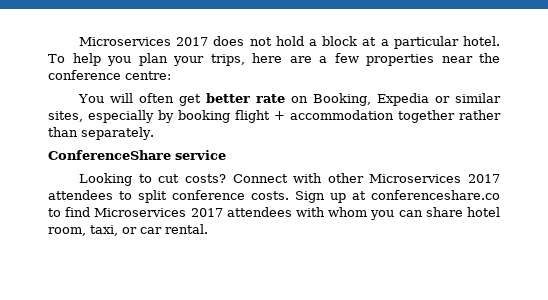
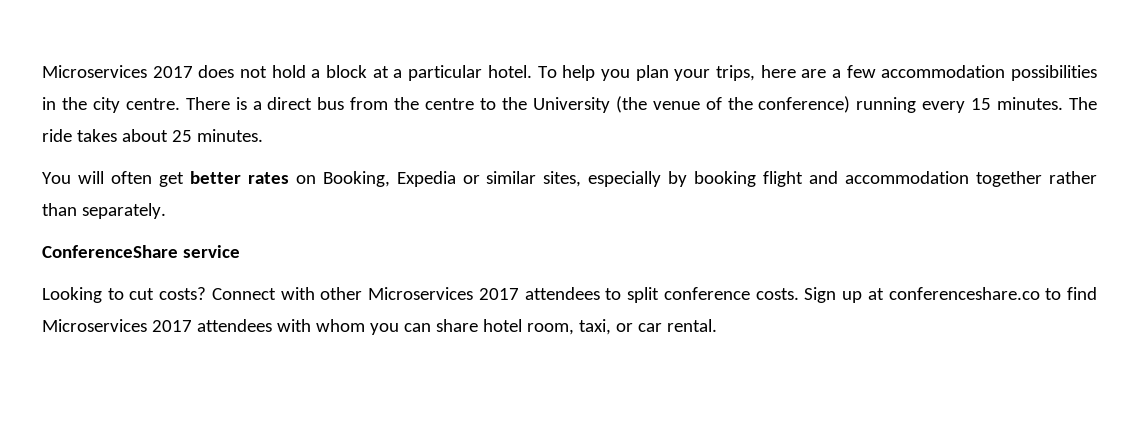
[366,53,500,66] [48,70,171,80] properties near the conference centre: -> [881,65,1097,81] [42,96,1097,113] [42,129,263,142] accommodation possibilities in the city centre. There is a direct bus from the centre to the University (the venue of the conference) running every 15 minutes. The ride takes about 25 minutes.
[256,94,286,103] rate -> [247,172,289,184] rates
[274,111,285,120] + -> [809,171,839,184] and

